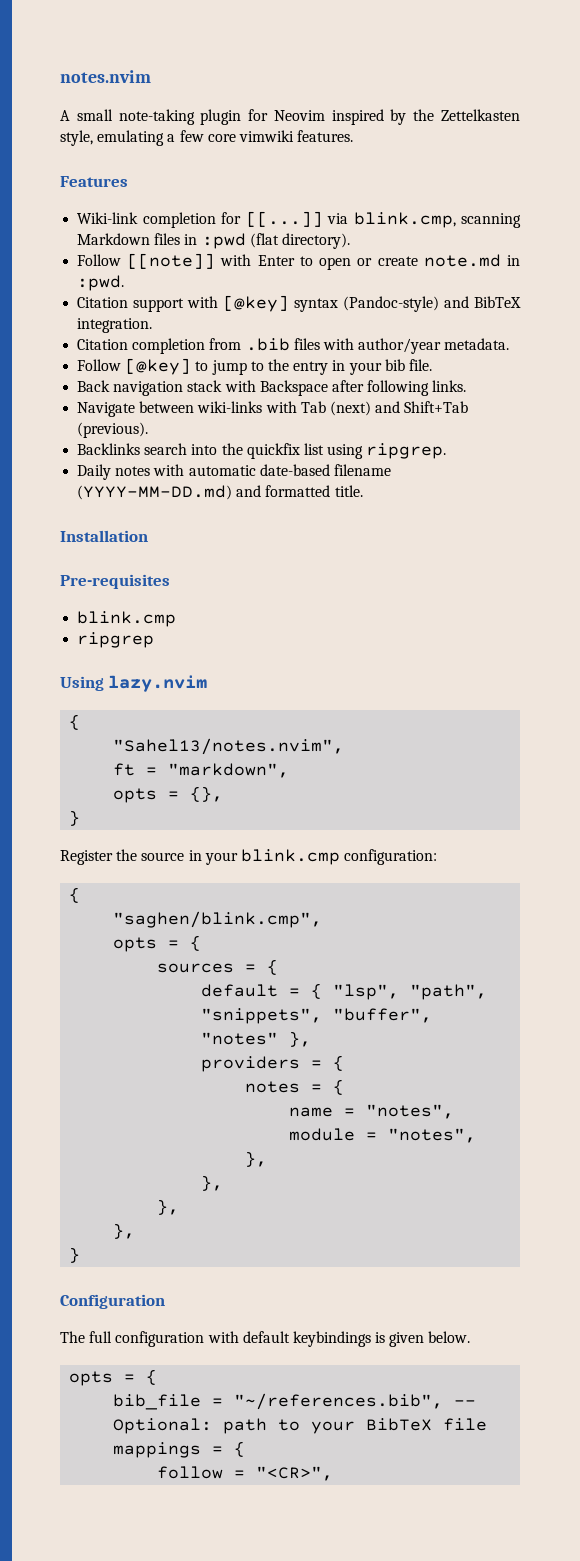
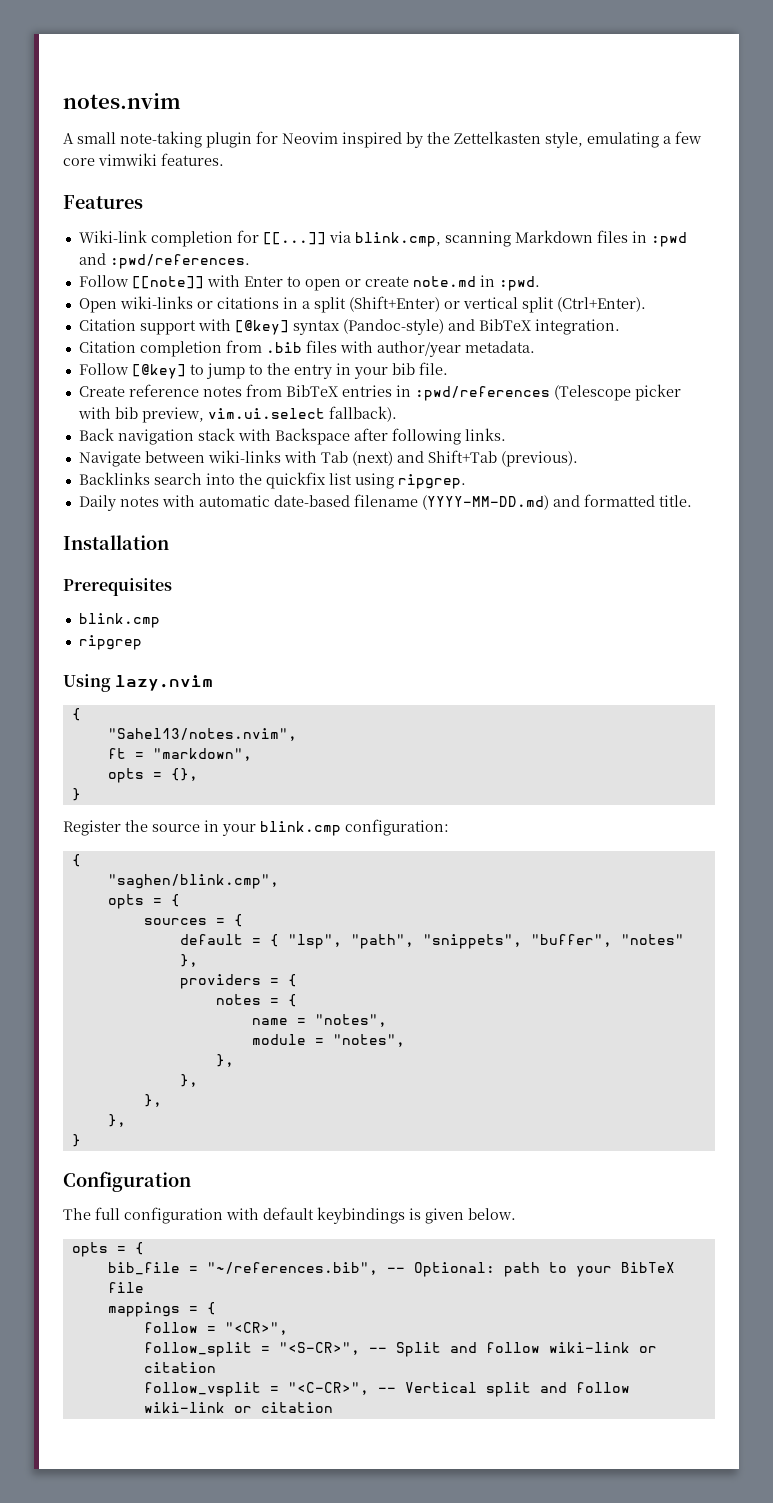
[249,233,350,249] (flat directory). -> [78,253,250,269] and :pwd/references.
(125, 283) none -> [78,296,646,313] // Open wiki-links or citations in a split (Shift+Enter) or vertical split (Ctrl+Enter).
(432, 365) none -> [78,384,681,401] [77,406,397,423] // Create reference notes from BibTeX entries in :pwd/references (Telescope picker with bib preview, vim.ui.select fallback).
[60,574,170,589] Pre-requisites -> [63,578,172,596] Prerequisites
(334, 1473) none -> [143,1342,657,1357] [143,1362,216,1373] [143,1382,630,1397] [143,1402,333,1413] // follow_split = "<S-CR>", -- Split and follow wiki-link or citation // follow_vsplit = "<C-CR>", -- Vertical split and follow wiki-link or citation

